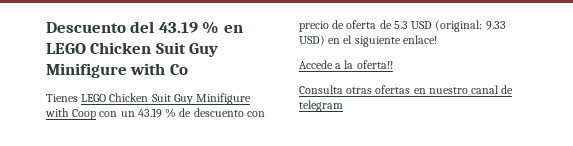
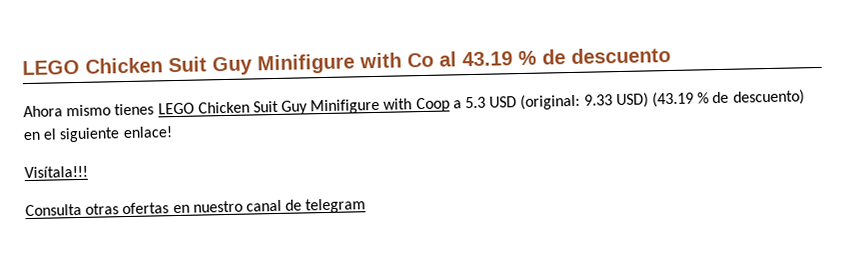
[46,21,243,34] Descuento del 43.19 % en -> (22, 67) none
[46,94,78,102] // Tienes -> [439,46,671,67] [23,103,155,118] al 43.19 % de descuento // Ahora mismo tienes
[99,108,265,118] [299,20,392,32] con un 43.19 % de descuento con precio de oferta de -> [452,100,462,109] a
(325, 40) none -> [651,89,805,108] (43.19 % de descuento)
[299,60,393,69] Accede a la oferta!! -> [24,165,88,179] Visítala!!!

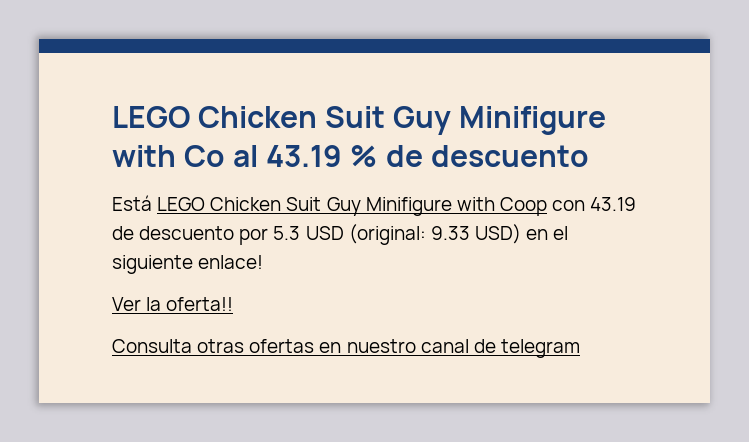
[23,103,155,118] Ahora mismo tienes -> [112,195,152,211] Está
[452,100,462,109] a -> [552,197,637,211] [112,226,269,245] con 43.19 de descuento por
[651,89,805,108] (43.19 % de descuento) -> (521, 234) none
[24,165,88,179] Visítala!!! -> [112,297,234,311] Ver la oferta!!

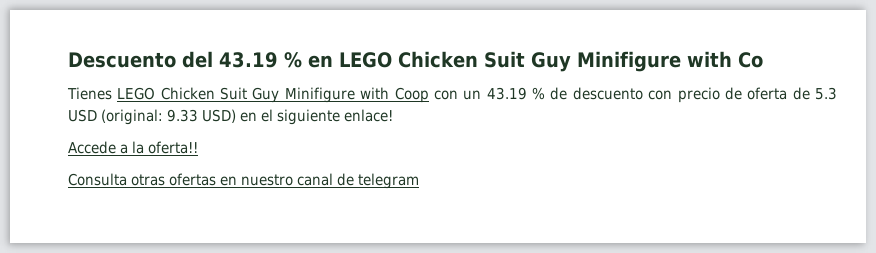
(112, 117) none -> [68,51,333,68] Descuento del 43.19 % en
[233,145,589,167] [112,195,152,211] al 43.19 % de descuento // Está -> [67,87,112,100] // Tienes
[590,197,637,211] [112,226,269,245] 43.19 de descuento por -> [463,87,810,103] un 43.19 % de descuento con precio de oferta de
[112,297,141,311] Ver -> [68,141,128,154] Accede a

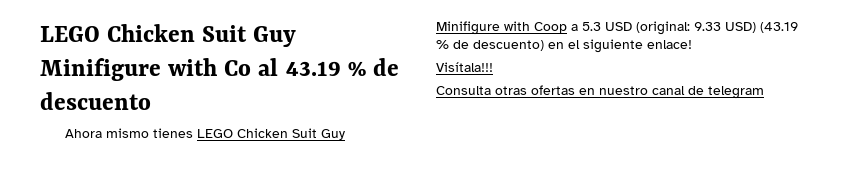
[68,51,333,68] Descuento del 43.19 % en -> (40, 34) none
[67,87,112,100] // Tienes -> [258,58,399,76] [40,92,151,110] [65,128,194,138] al 43.19 % de descuento // Ahora mismo tienes
[433,87,810,103] con un 43.19 % de descuento con precio de oferta de -> [571,24,578,31] a
(236, 116) none -> [760,22,798,33] [436,40,544,51] (43.19 % de descuento)
[68,141,198,154] Accede a la oferta!! -> [436,62,493,72] Visítala!!!

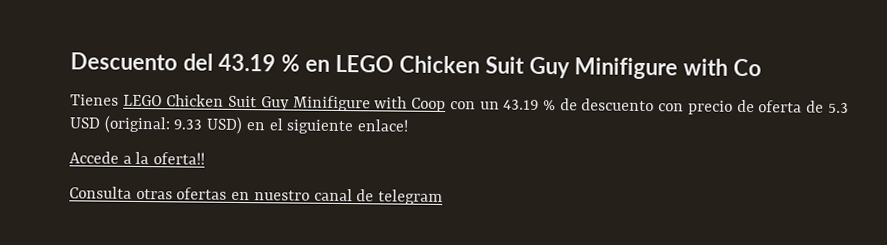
(40, 34) none -> [70,52,330,72] Descuento del 43.19 % en
[258,58,399,76] [40,92,151,110] [65,128,194,138] al 43.19 % de descuento // Ahora mismo tienes -> [70,94,119,106] // Tienes
[571,24,578,31] a -> [449,98,825,115] con un 43.19 % de descuento con precio de oferta de
[760,22,798,33] [436,40,544,51] (43.19 % de descuento) -> (244, 125) none
[436,62,493,72] Visítala!!! -> [69,151,206,165] Accede a la oferta!!

